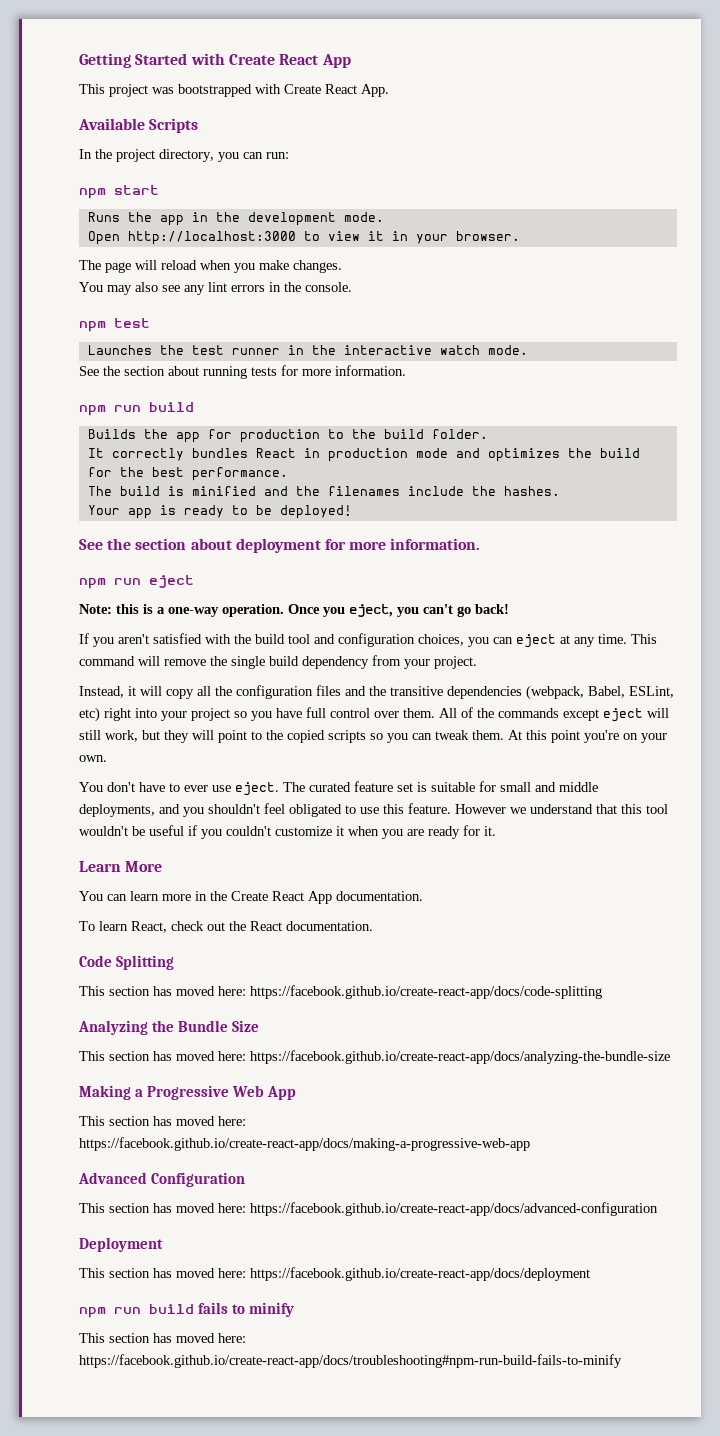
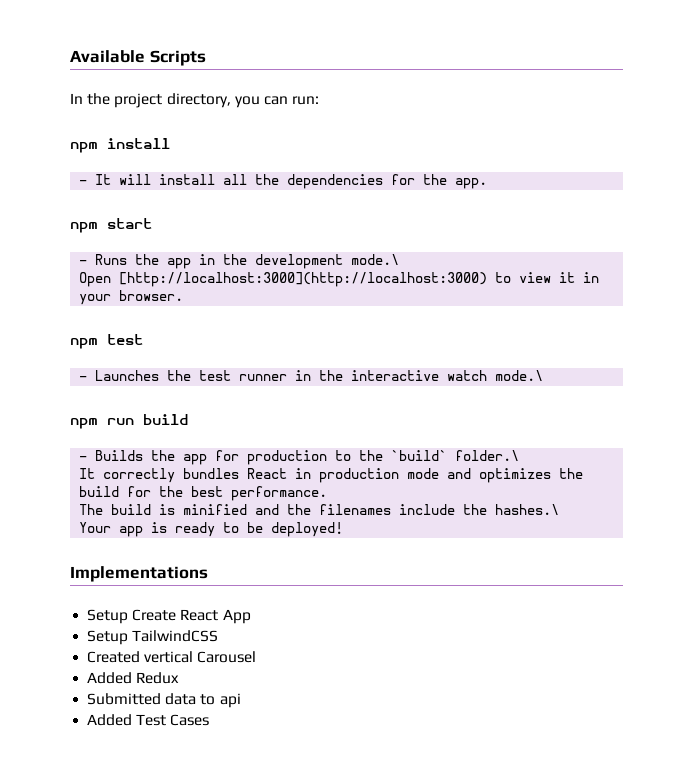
[79,53,351,68] [79,84,389,97] Getting Started with Create React App // This project was bootstrapped with Create React App. // -> (70, 56) none
(289, 155) none -> [70,138,170,153] [79,174,488,189] // npm install // - It will install all the dependencies for the app.
(159, 190) none -> [79,260,88,265] -
[343,212,384,222] mode. -> [351,254,400,265] mode.\
[127,231,296,245] http://localhost:3000 -> [119,272,488,287] [http://localhost:3000](http://localhost:3000)
[79,260,342,273] [79,282,352,295] // The page will reload when you make changes. // You may also see any lint errors in the console. -> (184, 295) none
(150, 323) none -> [79,376,88,381] -
[487,345,528,355] [79,365,406,379] mode. // See the section about running tests for more information. -> [495,370,544,381] mode.\
(194, 407) none -> [79,456,88,461] -
[383,429,488,439] build folder. -> [391,450,520,461] `build` folder.\
[503,486,560,496] hashes. -> [495,504,560,515] hashes.\
[79,538,481,553] [79,575,194,589] [79,604,509,617] [79,633,657,648] [79,655,477,669] [79,685,674,700] [79,707,669,722] [79,730,667,743] [79,755,107,762] [79,781,598,796] [79,803,668,817] [79,825,496,839] [79,861,163,872] [79,891,423,904] [79,921,373,933] [79,955,174,970] [79,985,602,999] [78,1020,259,1035] [79,1050,670,1064] [79,1085,296,1100] [79,1116,246,1126] [79,1137,530,1151] [78,1172,245,1187] [79,1202,658,1216] [79,1237,163,1252] [79,1267,590,1281] [79,1302,294,1318] [79,1333,246,1343] [79,1354,622,1368] See the section about deployment for more information. // npm run eject // Note: this is a one-way operation. Once you eject, you can't go back! // If you aren't satisfied with the build tool and configuration choices, you can eject at any time. This command will remove the single build dependency from your project. // Instead, it will copy all the configuration files and the transitive dependencies (webpack, Babel, ESLint, etc) right into your project so you have full control over them. All of the commands except eject will still work, but they will point to the copied scripts so you can tweak them. At this point you're on your own. // You don't have to ever use eject. The curated feature set is suitable for small and middle deployments, and you shouldn't feel obligated to use this feature. However we understand that this tool wouldn't be useful if you couldn't customize it when you are ready for it. // Learn More // You can learn more in the Create React App documentation. // To learn React, check out the React documentation. // Code Splitting // This section has moved here: https://facebook.github.io/create-react-app/docs/code-splitting // Analyzing the Bundle Size // This section has moved here: https://facebook.github.io/create-react-app/docs/analyzing-the-bundle-size // Making a Progressive Web App // This section has moved here: https://facebook.github.io/create-react-app/docs/making-a-progressive-web-app // Advanced Configuration // This section has moved here: https://facebook.github.io/create-react-app/docs/advanced-configuration // Deployment // This section has moved here: https://facebook.github.io/create-react-app/docs/deployment // npm run build fails to minify // This section has moved here: https://facebook.github.io/create-react-app/docs/troubleshooting#npm-run-build-fails-to-minify -> [70,566,208,582] [87,609,251,624] [87,630,219,645] [87,651,257,663] [87,672,180,684] [87,693,241,708] [87,714,210,726] Implementations // Setup Create React App // Setup TailwindCSS // Created vertical Carousel // Added Redux // Submitted data to api // Added Test Cases

